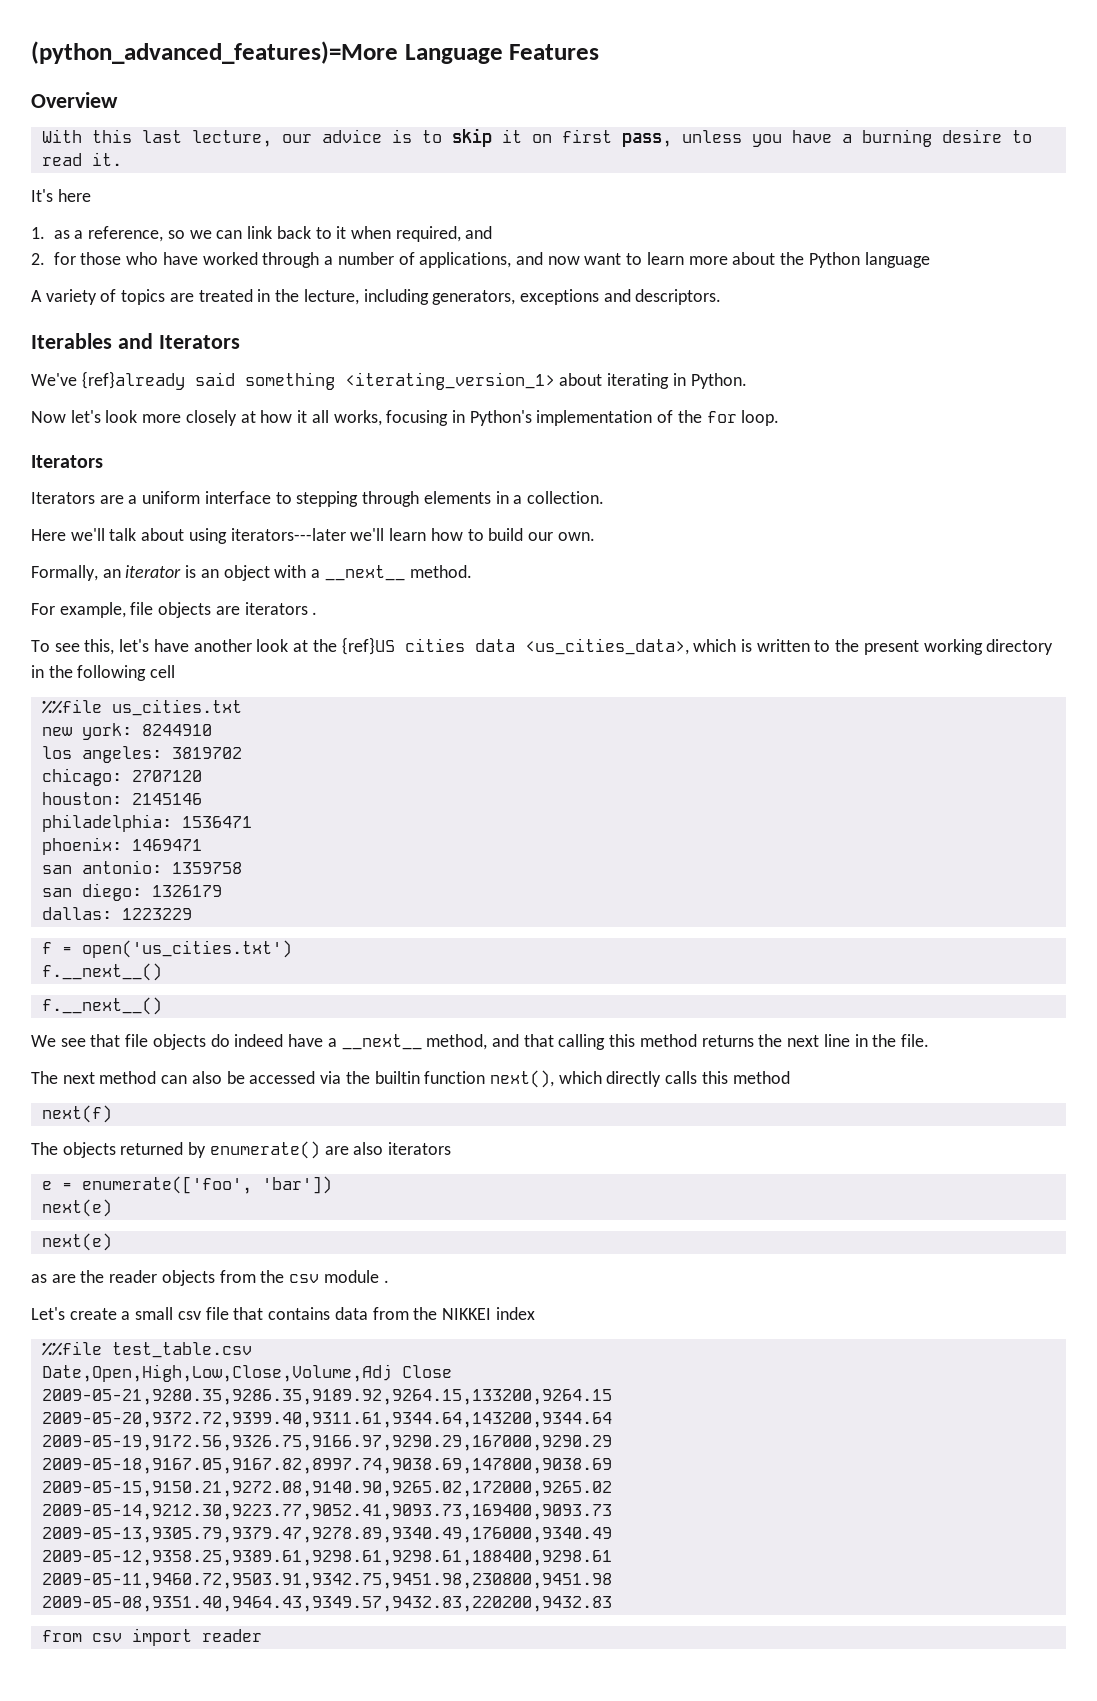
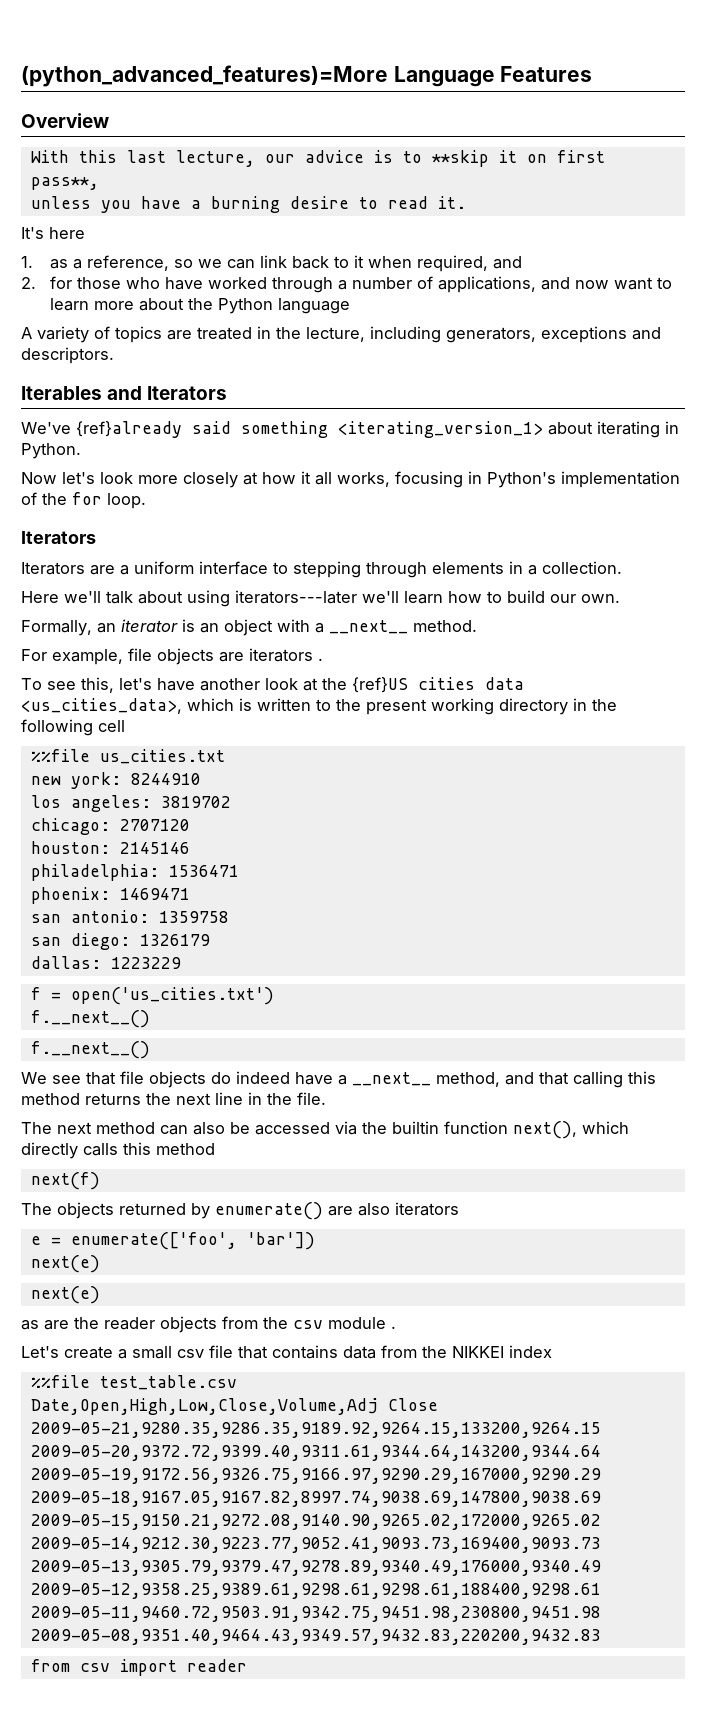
[451,128,492,147] skip -> [431,150,489,167] **skip
[621,133,672,147] pass, -> [30,177,99,190] pass**, //

